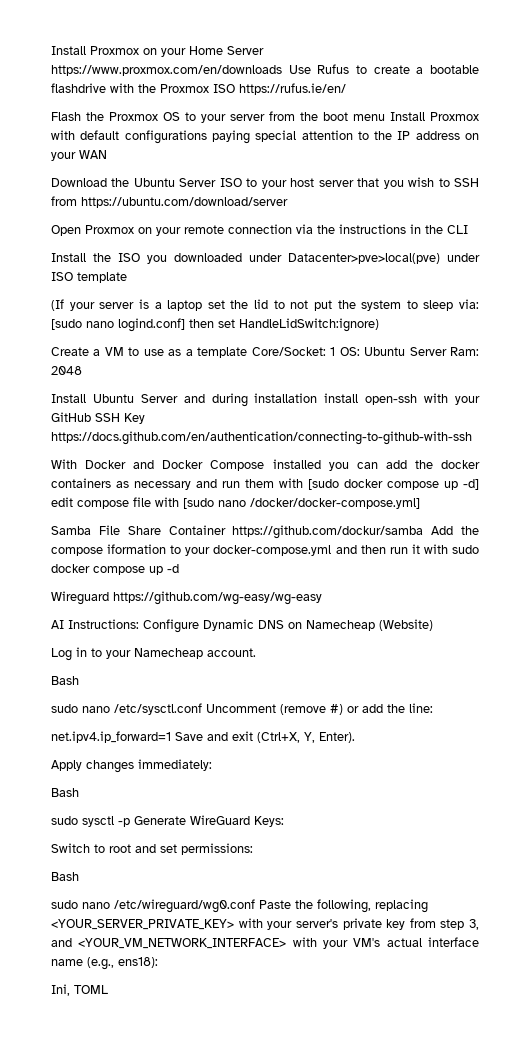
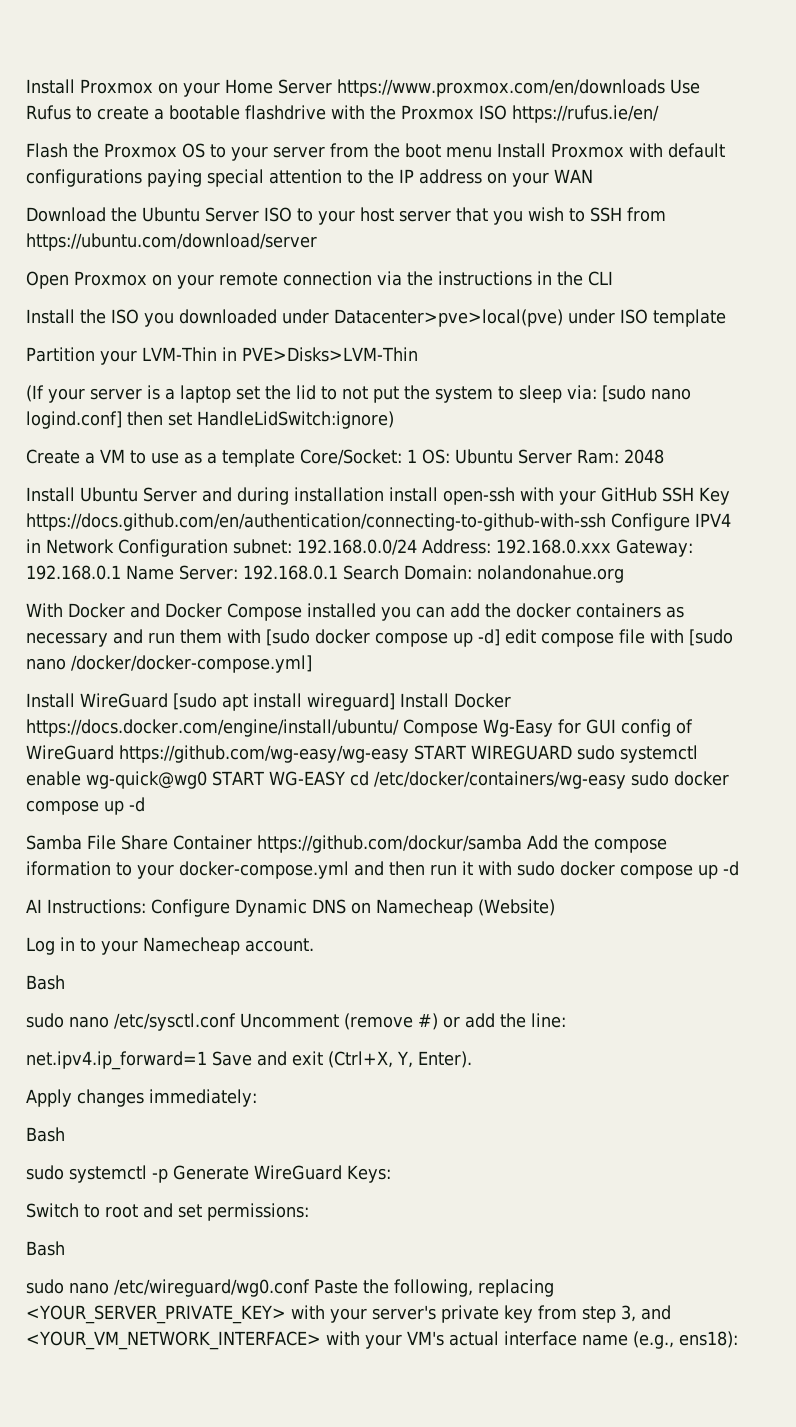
(127, 277) none -> [26,347,418,365] // Partition your LVM-Thin in PVE>Disks>LVM-Thin
(472, 438) none -> [611,513,731,531] [26,539,693,557] [26,565,624,583] Configure IPV4 in Network Configuration subnet: 192.168.0.0/24 Address: 192.168.0.xxx Gateway: 192.168.0.1 Name Server: 192.168.0.1 Search Domain: nolandonahue.org
(420, 503) none -> [26,693,511,711] [26,719,693,737] [26,745,698,763] [26,771,729,789] [26,797,145,815] // Install WireGuard [sudo apt install wireguard] Install Docker https://docs.docker.com/engine/install/ubuntu/ Compose Wg-Easy for GUI config of WireGuard https://github.com/wg-easy/wg-easy START WIREGUARD sudo systemctl enable wg-quick@wg0 START WG-EASY cd /etc/docker/containers/wg-easy sudo docker compose up -d
[51,591,322,605] // Wireguard https://github.com/wg-easy/wg-easy -> (739, 868) none
[82,816,114,827] sysctl -> [69,1165,147,1183] systemctl
[51,984,108,996] // Ini, TOML -> (738, 1339) none

